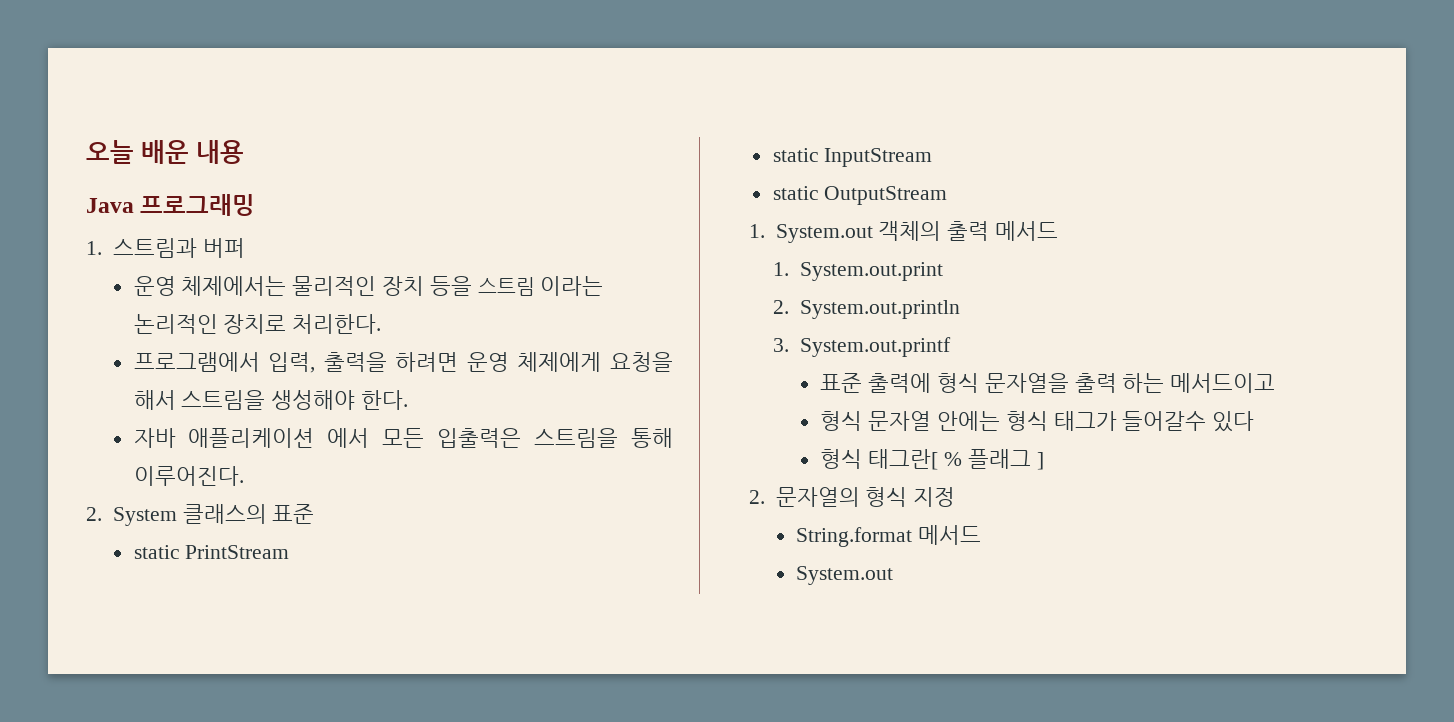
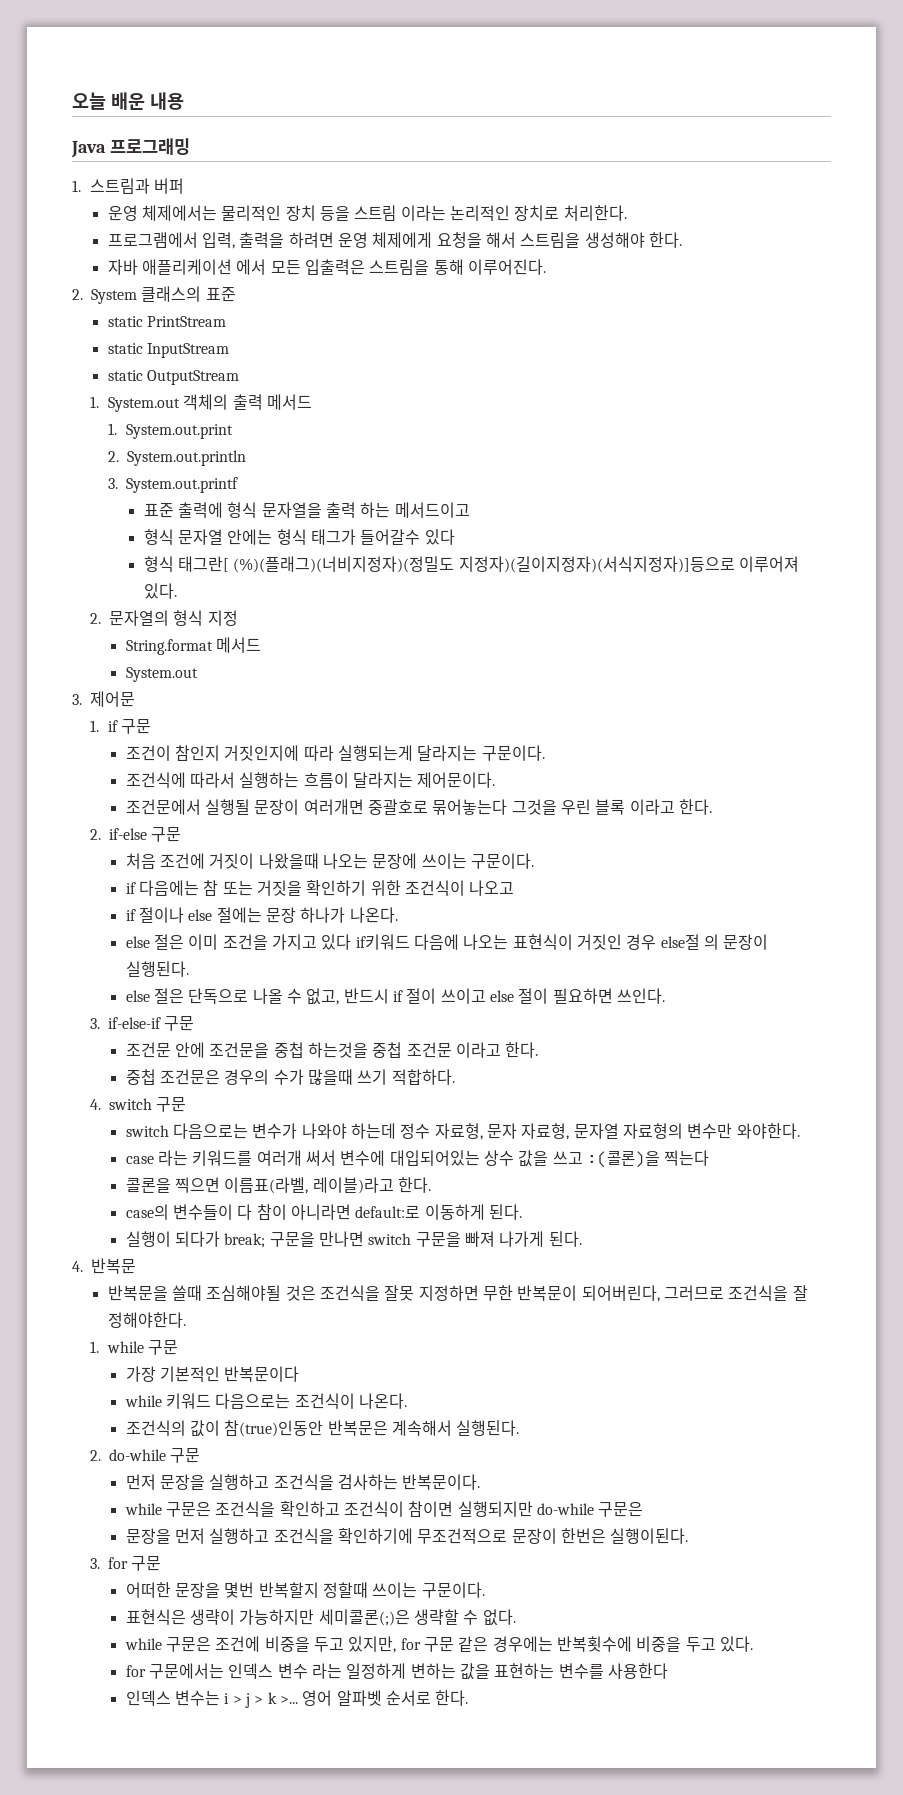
[943,449,1044,470] % 플래그 ] -> [233,556,800,573] [143,583,177,599] (%)(플래그)(너비지정자)(정밀도 지정자)(길이지정자)(서식지정자)]등으로 이루어져 있다.
(894, 575) none -> [72,691,136,707] [90,719,152,734] [125,745,545,761] [125,772,496,788] [125,799,712,815] [90,827,182,842] [125,853,534,869] [125,880,515,896] [125,907,398,923] [125,934,769,950] [125,961,189,977] [125,988,665,1005] [90,1016,195,1031] [125,1042,539,1058] [125,1069,455,1085] [90,1097,187,1112] [125,1123,800,1140] [125,1150,710,1168] [125,1177,432,1194] [125,1204,522,1220] [125,1231,582,1248] [72,1258,136,1274] [107,1285,808,1302] [107,1312,186,1328] [90,1340,179,1355] [125,1366,300,1382] [124,1393,408,1409] [125,1420,520,1437] [90,1448,201,1463] [125,1474,481,1490] [124,1501,644,1517] [125,1528,689,1544] [90,1556,162,1571] [125,1582,485,1598] [125,1609,516,1626] [124,1636,753,1653] [125,1663,668,1680] [125,1690,469,1708] // 3. 제어문 // 1. if 구문 // 조건이 참인지 거짓인지에 따라 실행되는게 달라지는 구문이다. // 조건식에 따라서 실행하는 흐름이 달라지는 제어문이다. // 조건문에서 실행될 문장이 여러개면 중괄호로 묶어놓는다 그것을 우린 블록 이라고 한다. // 2. if-else 구문 // 처음 조건에 거짓이 나왔을때 나오는 문장에 쓰이는 구문이다. // if 다음에는 참 또는 거짓을 확인하기 위한 조건식이 나오고 // if 절이나 else 절에는 문장 하나가 나온다. // else 절은 이미 조건을 가지고 있다 if키워드 다음에 나오는 표현식이 거짓인 경우 else절 의 문장이 실행된다. // else 절은 단독으로 나올 수 없고, 반드시 if 절이 쓰이고 else 절이 필요하면 쓰인다. // 3. if-else-if 구문 // 조건문 안에 조건문을 중첩 하는것을 중첩 조건문 이라고 한다. // 중첩 조건문은 경우의 수가 많을때 쓰기 적합하다. // 4. switch 구문 // switch 다음으로는 변수가 나와야 하는데 정수 자료형, 문자 자료형, 문자열 자료형의 변수만 와야한다. // case 라는 키워드를 여러개 써서 변수에 대입되어있는 상수 값을 쓰고 :(콜론)을 찍는다 // 콜론을 찍으면 이름표(라벨, 레이블)라고 한다. // case의 변수들이 다 참이 아니라면 default:로 이동하게 된다. // 실행이 되다가 break; 구문을 만나면 switch 구문을 빠져 나가게 된다. // 4. 반복문 // 반복문을 쓸때 조심해야될 것은 조건식을 잘못 지정하면 무한 반복문이 되어버린다, 그러므로 조건식을 잘 정해야한다. // 1. while 구문 // 가장 기본적인 반복문이다 // while 키워드 다음으로는 조건식이 나온다. // 조건식의 값이 참(true)인동안 반복문은 계속해서 실행된다. // 2. do-while 구문 // 먼저 문장을 실행하고 조건식을 검사하는 반복문이다. // while 구문은 조건식을 확인하고 조건식이 참이면 실행되지만 do-while 구문은 // 문장을 먼저 실행하고 조건식을 확인하기에 무조건적으로 문장이 한번은 실행이된다. // 3. for 구문 // 어떠한 문장을 몇번 반복할지 정할때 쓰이는 구문이다. // 표현식은 생략이 가능하지만 세미콜론(;)은 생략할 수 없다. // while 구문은 조건에 비중을 두고 있지만, for 구문 같은 경우에는 반복횟수에 비중을 두고 있다. // for 구문에서는 인덱스 변수 라는 일정하게 변하는 값을 표현하는 변수를 사용한다 // 인덱스 변수는 i > j > k >... 영어 알파벳 순서로 한다.

